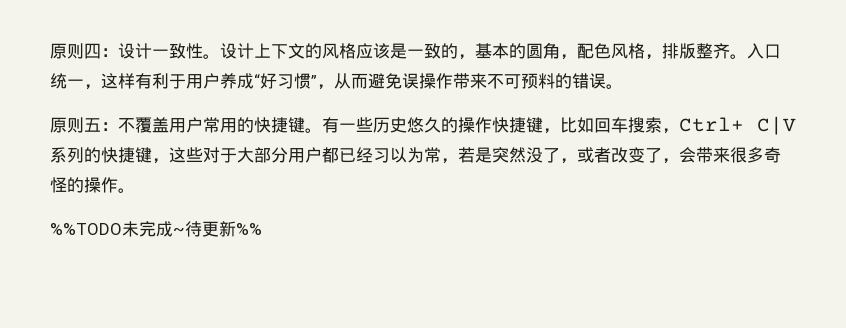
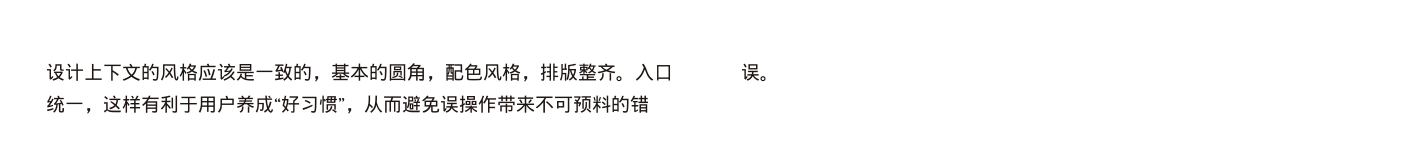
[50,43,220,59] 原则四：设计一致性。 -> (46, 72) none
[50,116,796,135] [50,147,781,164] [50,177,135,193] [50,221,262,237] // 原则五：不覆盖用户常用的快捷键。有一些历史悠久的操作快捷键，比如回车搜索，Ctrl+ C|V系列的快捷键，这些对于大部分用户都已经习以为常，若是突然没了，或者改变了，会带来很多奇怪的操作。 // %%TODO未完成~待更新%% -> (779, 79) none

